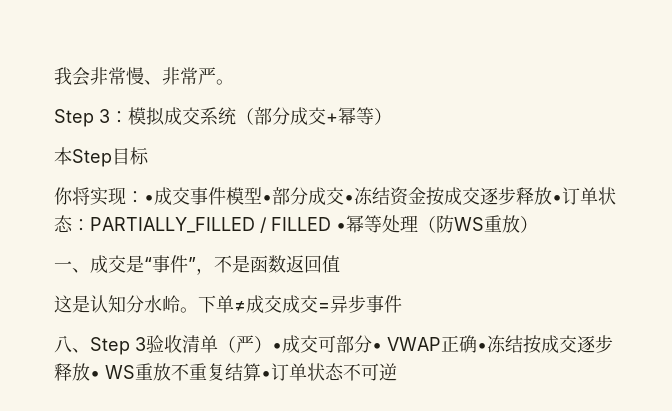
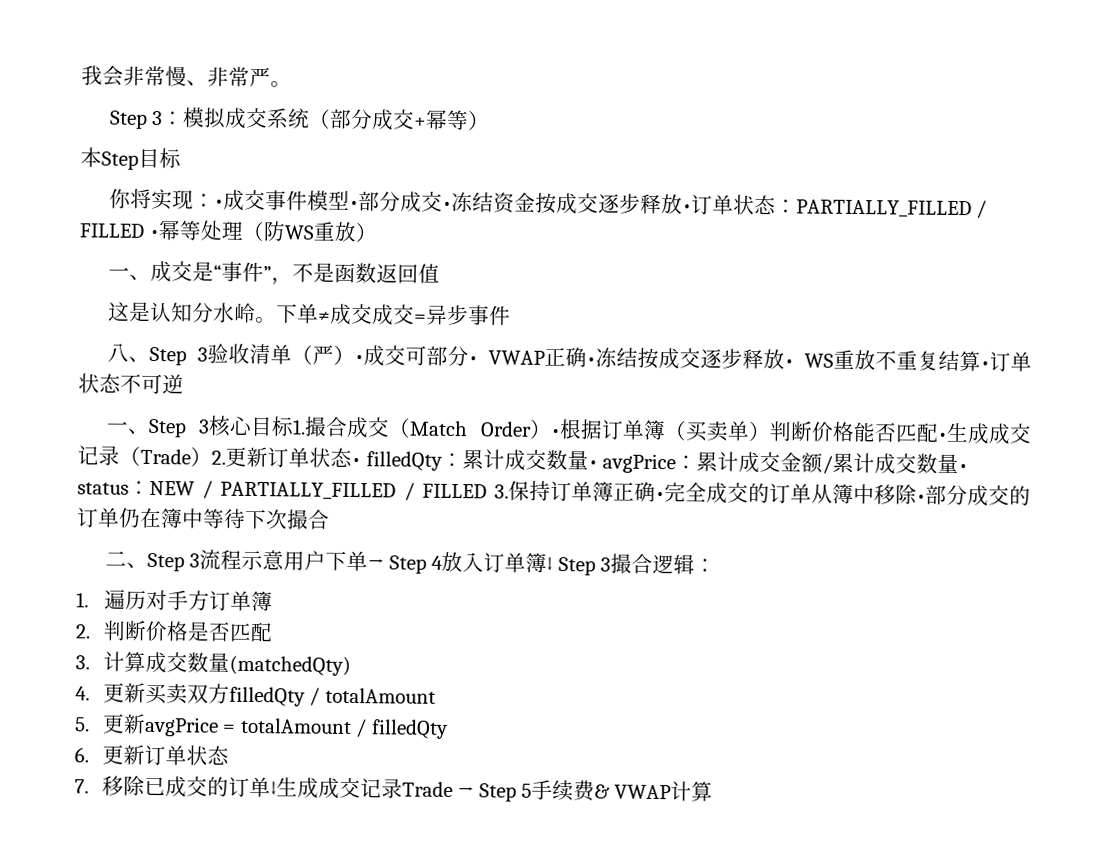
(397, 372) none -> [105,415,1032,445] [77,445,969,475] [77,480,1031,507] [77,507,330,530] [104,549,717,576] [76,589,273,612] [75,620,273,643] [75,651,351,676] [75,682,436,707] [74,713,449,739] [74,744,229,766] [74,775,713,802] // 一、Step 3核心目标1.撮合成交（Match Order）•根据订单簿（买卖单）判断价格能否匹配•生成成交记录（Trade）2.更新订单状态• filledQty：累计成交数量• avgPrice：累计成交金额/累计成交数量• status：NEW / PARTIALLY_FILLED / FILLED 3.保持订单簿正确•完全成交的订单从簿中移除•部分成交的订单仍在簿中等待下次撮合 // 二、Step 3流程示意用户下单→ Step 4放入订单簿↓ Step 3撮合逻辑： // 1.遍历对手方订单簿 // 2.判断价格是否匹配 // 3.计算成交数量(matchedQty) // 4.更新买卖双方filledQty / totalAmount // 5.更新avgPrice = totalAmount / filledQty // 6.更新订单状态 // 7.移除已成交的订单↓生成成交记录Trade → Step 5手续费& VWAP计算

